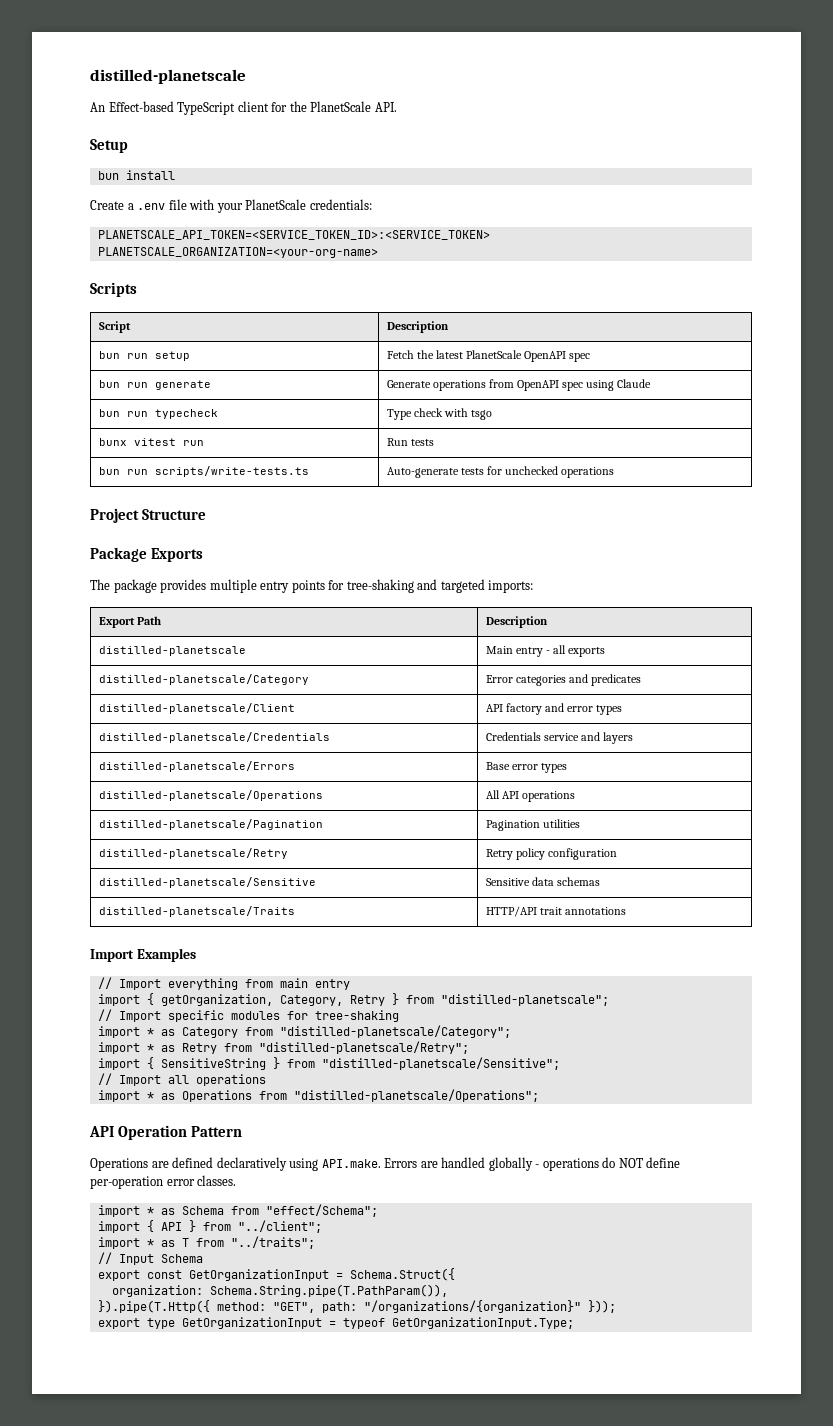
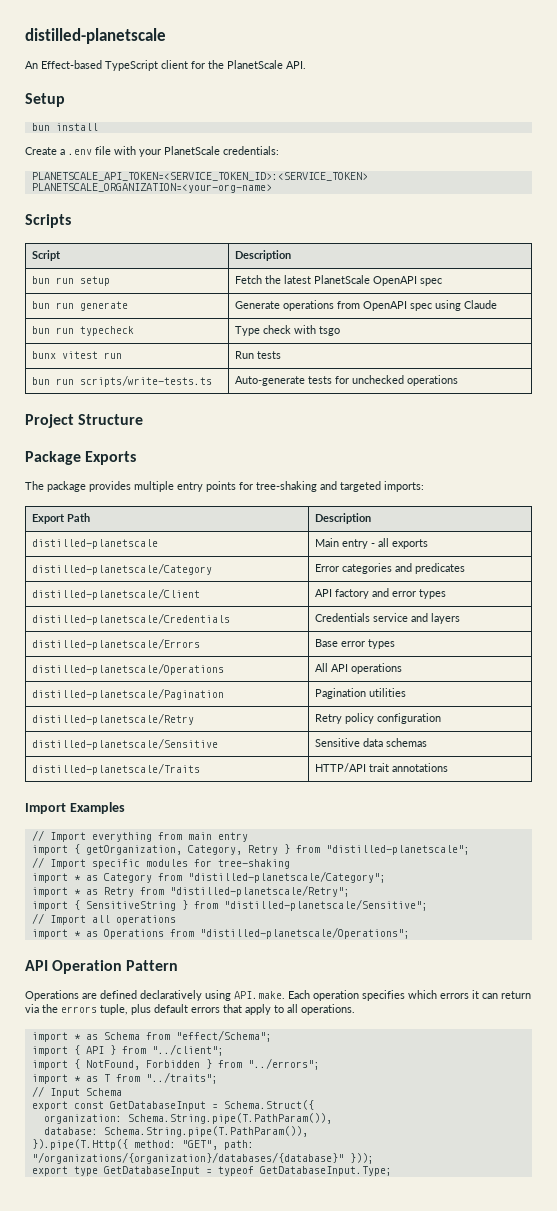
[384,1157,681,1171] [90,1175,237,1189] Errors are handled globally - operations do NOT define per-operation error classes. -> [288,990,531,1001] [25,1004,355,1015] Each operation specifies which errors it can return via the errors tuple, plus default errors that apply to all operations.
(322, 1226) none -> [31,1058,320,1070] // import { NotFound, Forbidden } from "../errors";
[188,1269,329,1281] GetOrganizationInput -> [109,1101,206,1111] GetDatabaseInput
(448, 1290) none -> [43,1126,308,1137] // database: Schema.String.pipe(T.PathParam()),
[363,1300,581,1313] "/organizations/{organization}" -> [31,1152,344,1164] "/organizations/{organization}/databases/{database}"
[181,1317,322,1329] GetOrganizationInput -> [103,1166,200,1176] GetDatabaseInput
[391,1317,574,1329] GetOrganizationInput.Type; -> [259,1166,392,1176] GetDatabaseInput.Type;

